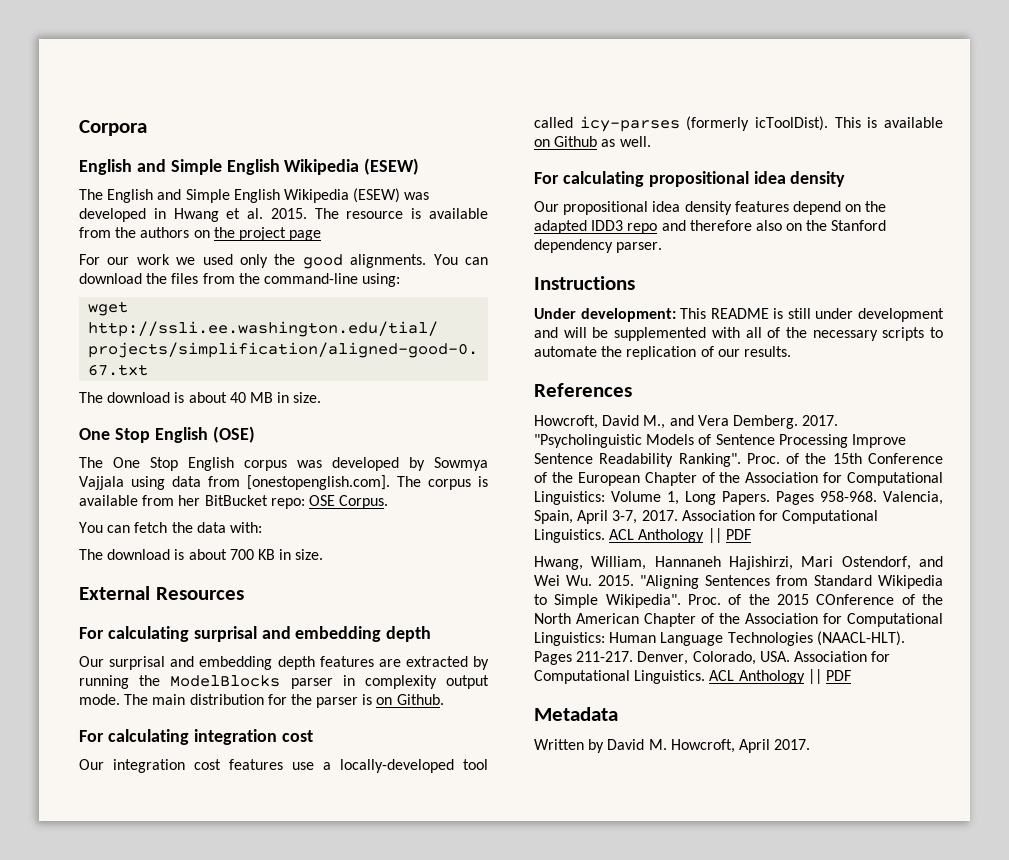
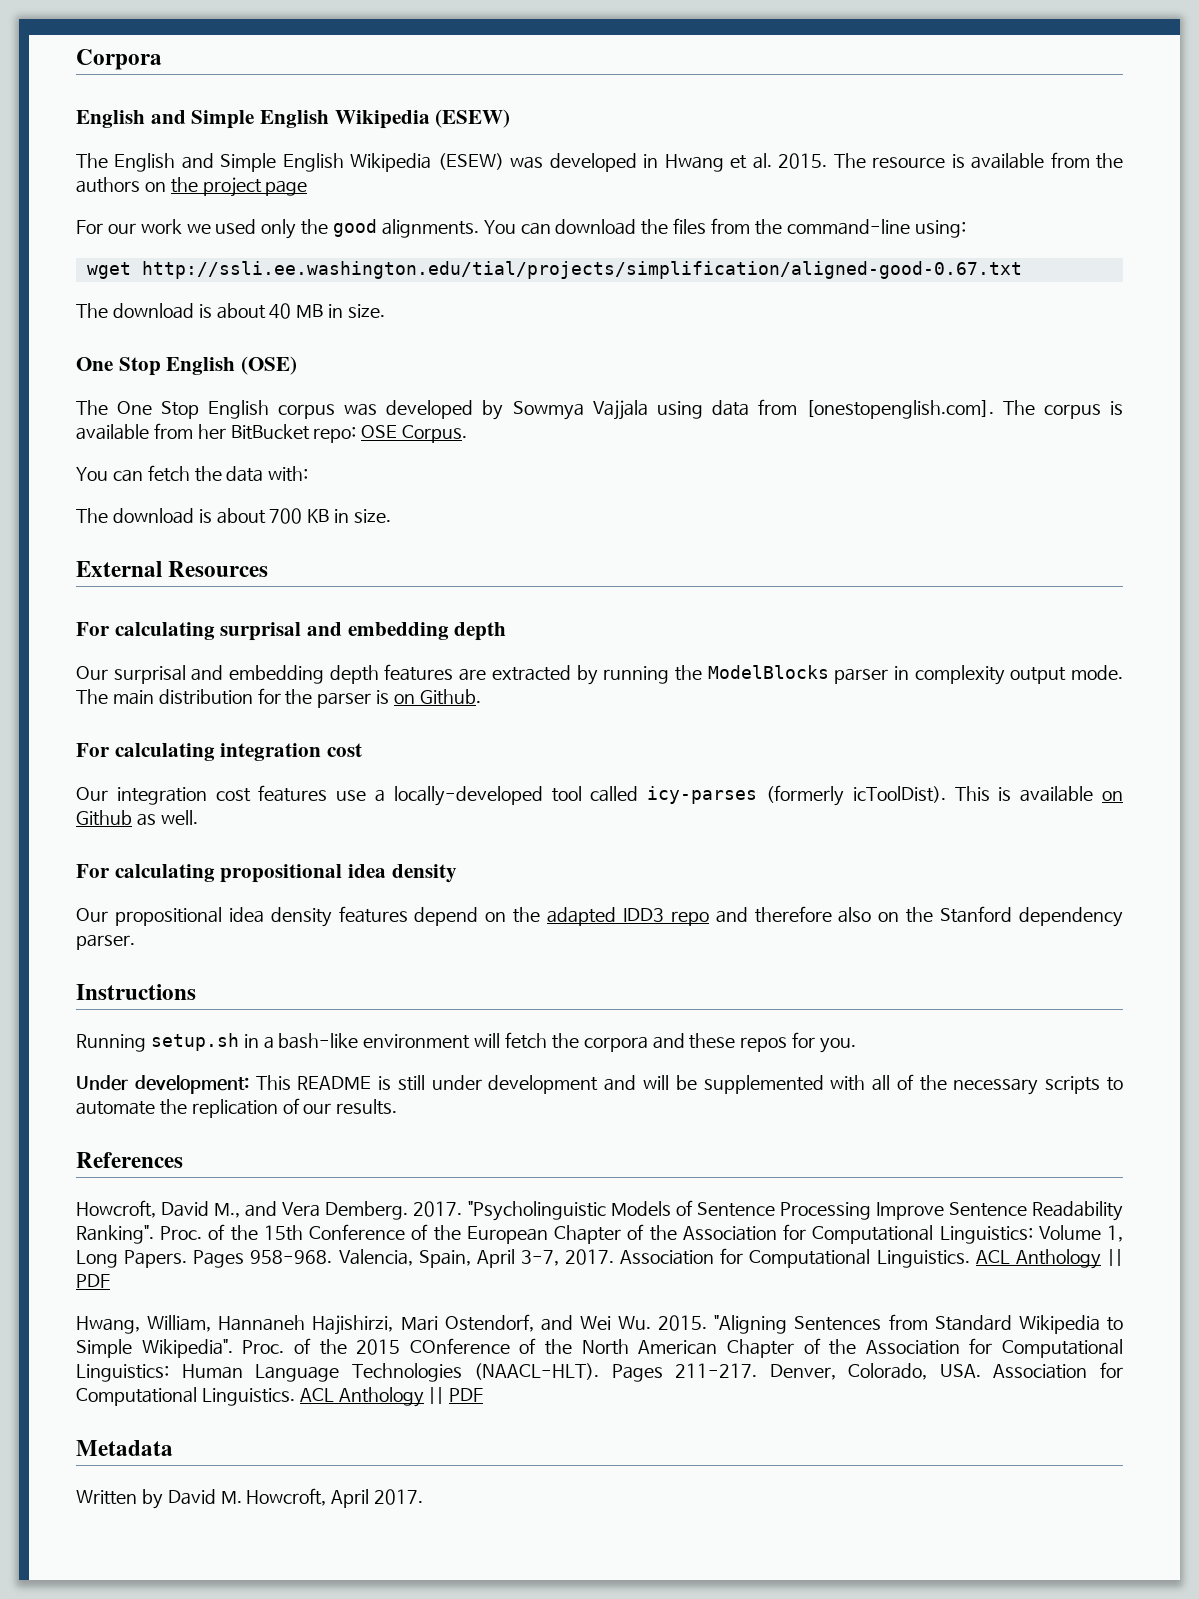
(635, 283) none -> [76,1032,857,1053] // Running setup.sh in a bash-like environment will fetch the corpora and these repos for you.

